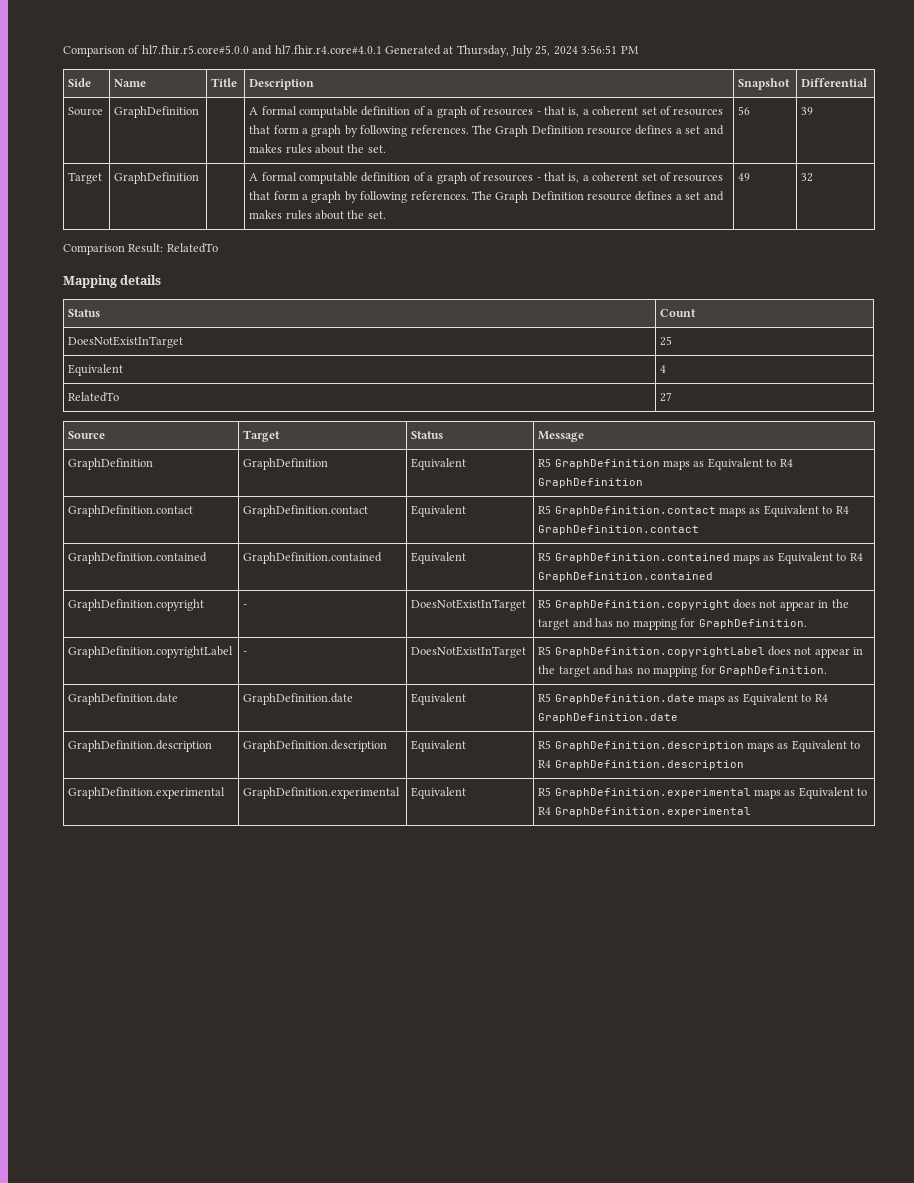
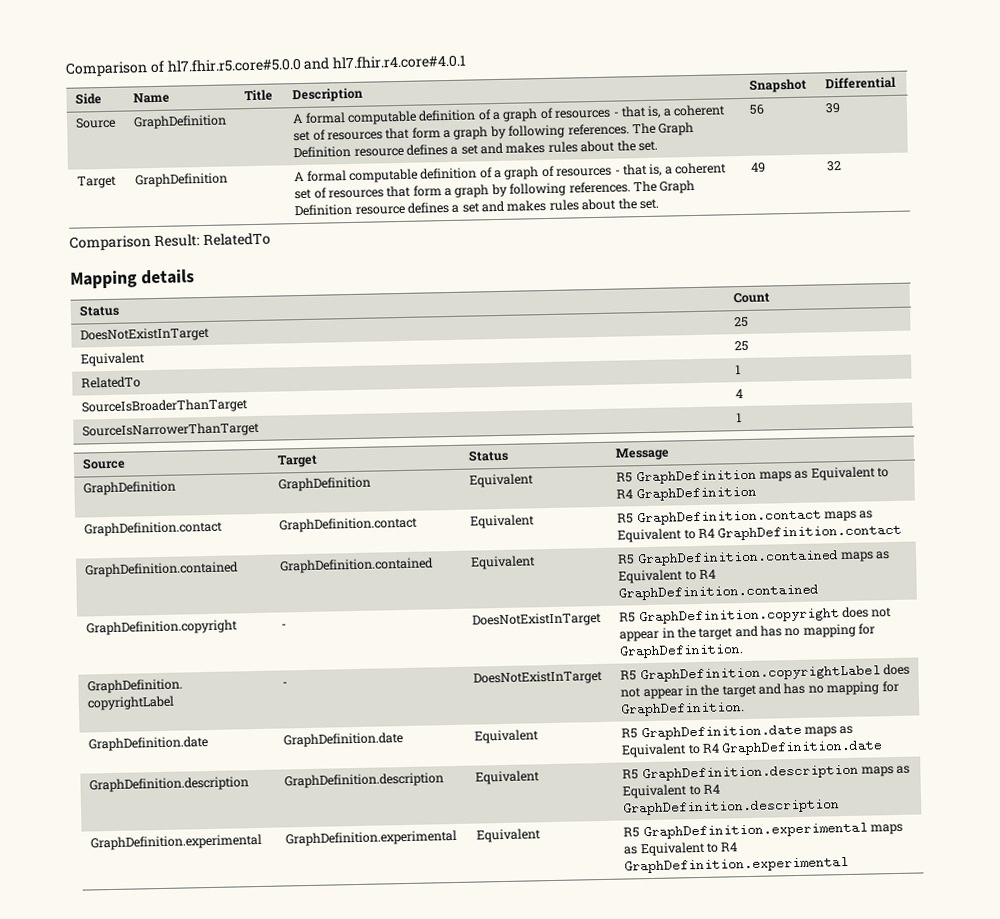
[384,45,639,57] Generated at Thursday, July 25, 2024 3:56:51 PM -> (467, 62) none
[660,365,667,373] 4 -> [734,340,750,352] 25
[660,392,673,402] 27 -> [735,365,742,375] [81,398,249,415] [735,389,744,399] [82,421,261,439] [736,413,743,423] 1 // SourceIsBroaderThanTarget | 4 // SourceIsNarrowerThanTarget | 1

